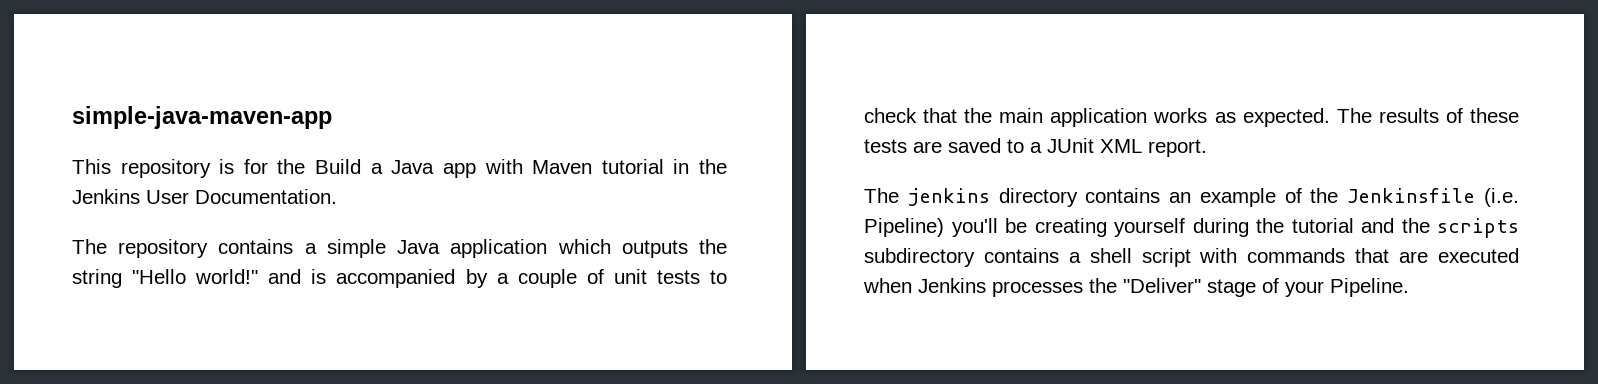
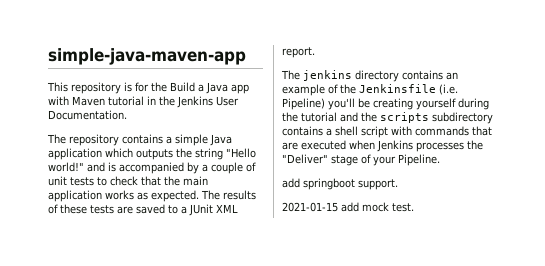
(1409, 287) none -> [282,178,398,190] [282,202,414,212] // add springboot support. // 2021-01-15 add mock test.

